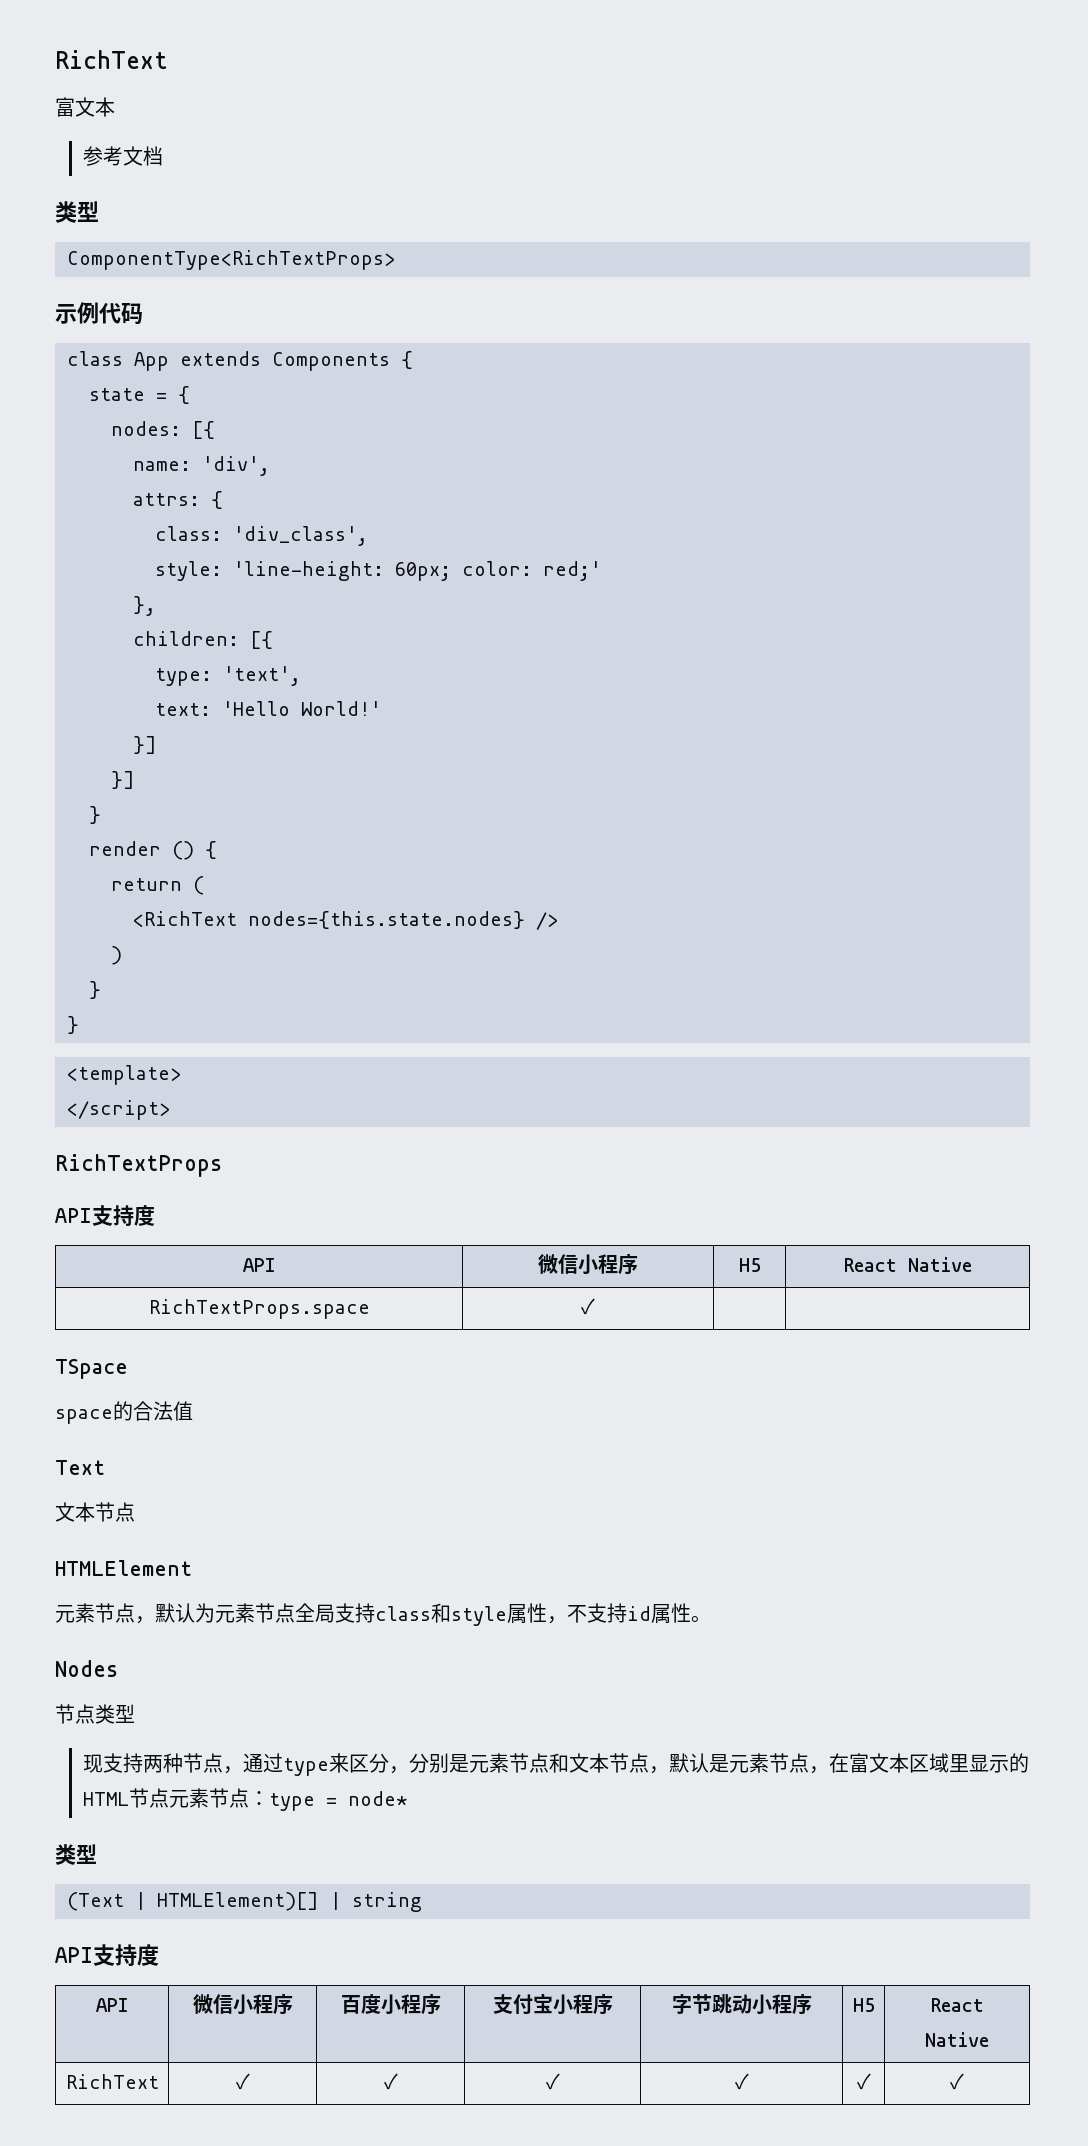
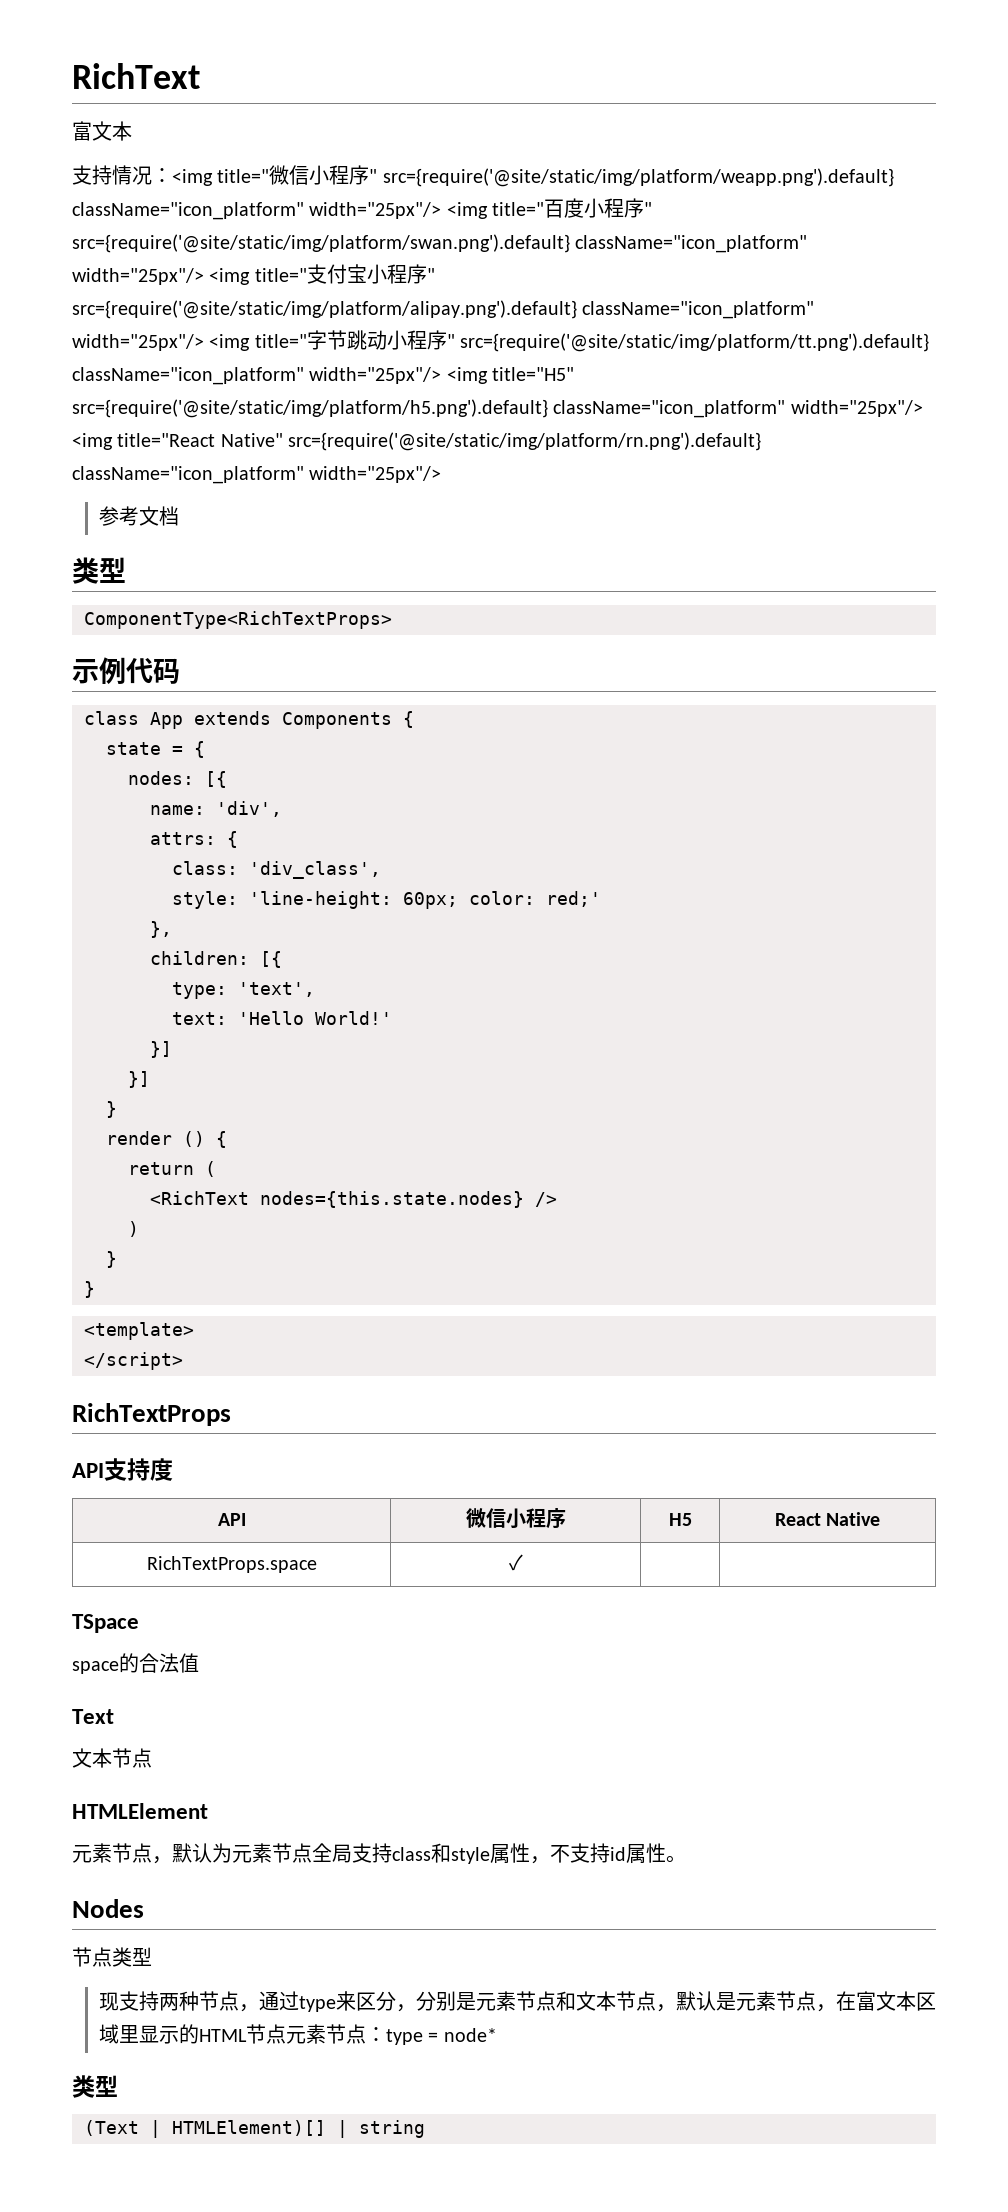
(115, 107) none -> [72,165,894,187] [72,198,653,220] [72,234,808,253] [72,264,435,285] [72,300,815,319] [72,330,930,352] [72,367,575,385] [72,399,923,418] [72,432,762,451] [72,466,442,484] // 支持情况：<img title="微信小程序" src={require('@site/static/img/platform/weapp.png').default} className="icon_platform" width="25px"/> <img title="百度小程序" src={require('@site/static/img/platform/swan.png').default} className="icon_platform" width="25px"/> <img title="支付宝小程序" src={require('@site/static/img/platform/alipay.png').default} className="icon_platform" width="25px"/> <img title="字节跳动小程序" src={require('@site/static/img/platform/tt.png').default} className="icon_platform" width="25px"/> <img title="H5" src={require('@site/static/img/platform/h5.png').default} className="icon_platform" width="25px"/> <img title="React Native" src={require('@site/static/img/platform/rn.png').default} className="icon_platform" width="25px"/>
[55,1944,159,1966] [95,1998,129,2012] [192,1994,293,2015] [340,1994,441,2015] [492,1994,613,2015] [671,1994,812,2015] [852,1998,875,2012] [930,1998,984,2012] [925,2032,989,2047] [65,2074,159,2089] [235,2073,250,2090] [383,2073,398,2090] [545,2073,560,2090] [734,2073,749,2090] [856,2073,871,2090] [950,2073,964,2090] // API支持度 // API | 微信小程序 | 百度小程序 | 支付宝小程序 | 字节跳动小程序 | H5 | React Native // RichText | ✓ | ✓ | ✓ | ✓ | ✓ | ✓ -> (425, 2129) none

